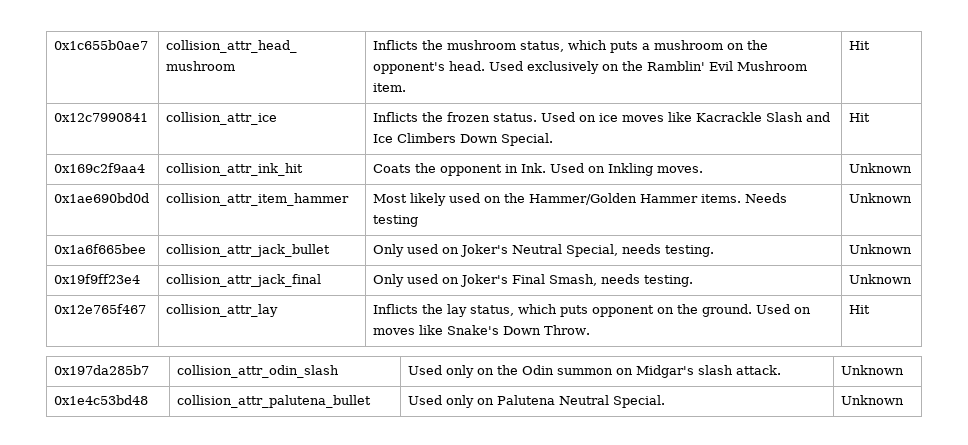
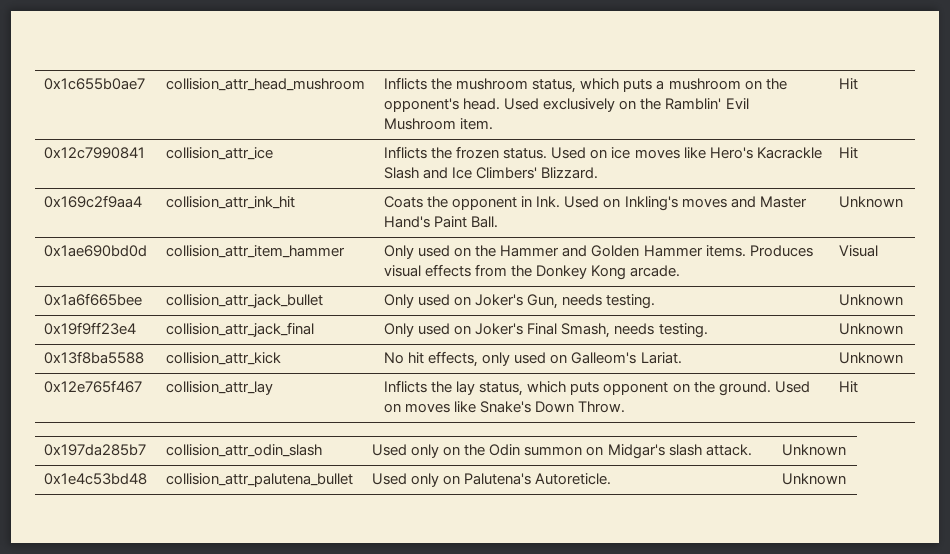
(693, 117) none -> [709,147,753,159] Hero's
[397,133,554,146] Climbers Down Special. -> [476,167,599,179] Climbers' Blizzard.
[608,163,704,176] Inkling moves. -> [624,196,807,211] [384,216,499,228] Inkling's moves and Master Hand's Paint Ball.
[373,193,447,206] Most likely -> [384,245,415,259] Only
[529,193,788,205] [373,215,419,227] [849,193,913,203] Hammer/Golden Hammer items. Needs testing | Unknown -> [500,245,813,257] [384,264,681,280] [839,245,879,257] Hammer and Golden Hammer items. Produces visual effects from the Donkey Kong arcade. | Visual
[512,244,619,257] Neutral Special, -> [527,294,559,309] Gun,
(913, 279) none -> [44,351,145,364] [166,352,282,365] [384,351,682,367] [839,352,904,364] // 0x13f8ba5588 | collision_attr_kick | No hit effects, only used on Galleom's Lariat. | Unknown
[497,395,666,408] Palutena Neutral Special. -> [464,473,612,485] Palutena's Autoreticle.

